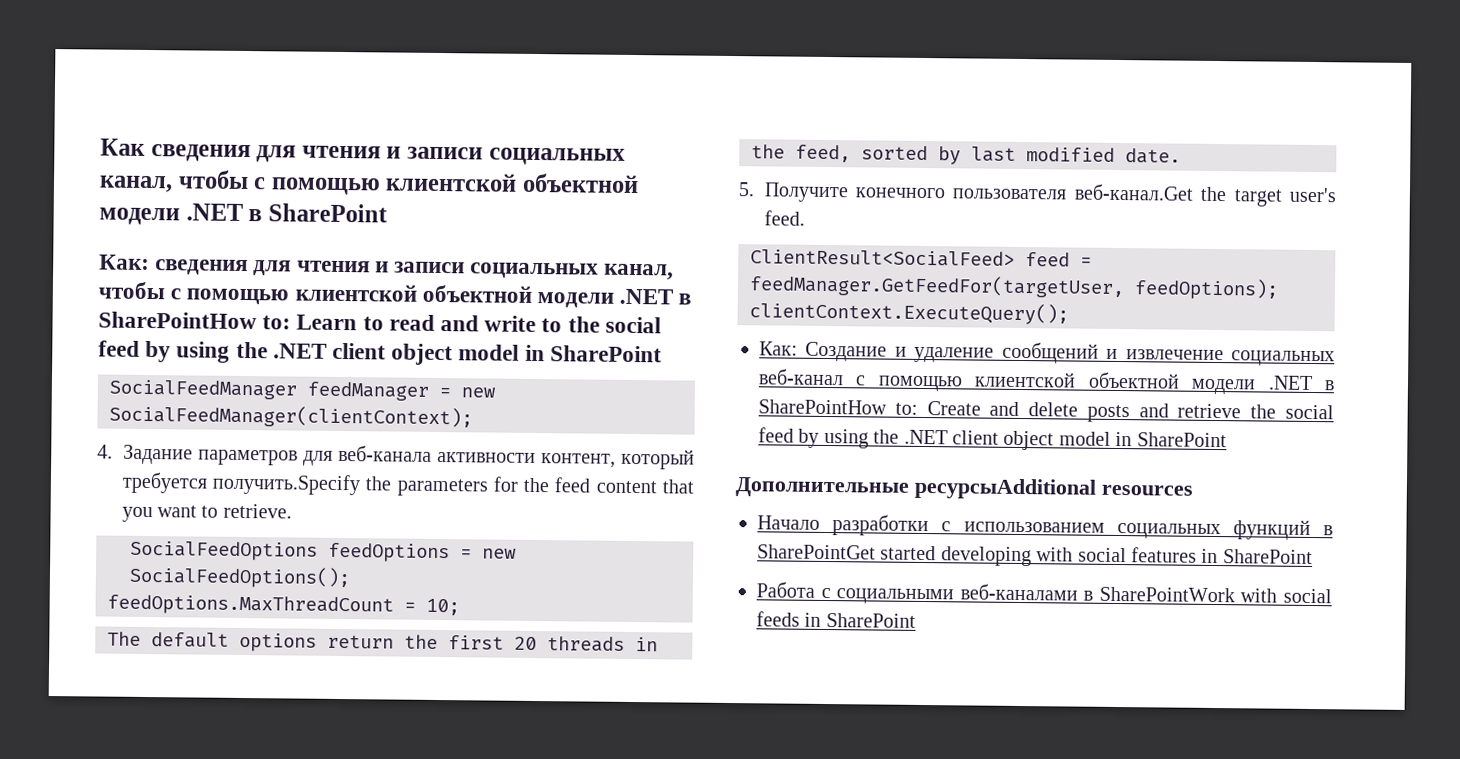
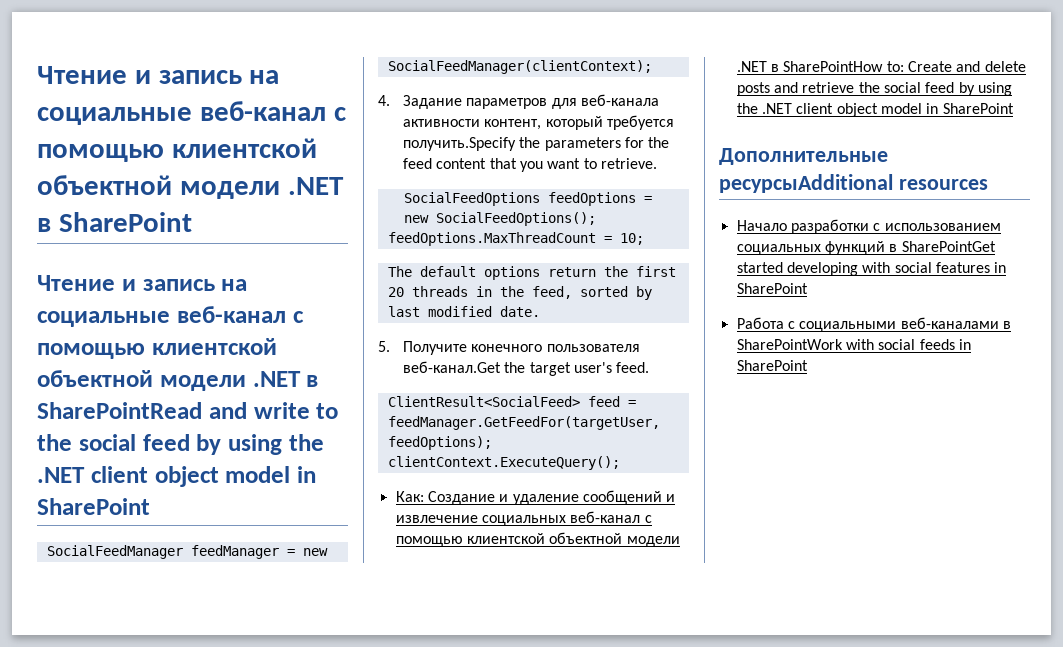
[100,138,626,166] [99,169,249,193] Как сведения для чтения и записи социальных канал, чтобы -> [37,66,280,84] [37,101,326,125] Чтение и запись на социальные веб-канал
[99,254,675,281] [98,281,692,308] [98,311,435,331] Как: сведения для чтения и записи социальных канал, чтобы с помощью клиентской объектной модели .NET в SharePointHow to: Learn to read -> [37,275,248,291] [37,306,304,327] [37,338,277,359] [37,370,319,391] [37,402,202,419] Чтение и запись на социальные веб-канал с помощью клиентской объектной модели .NET в SharePointRead

